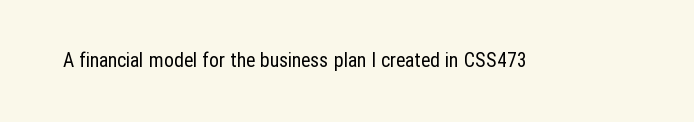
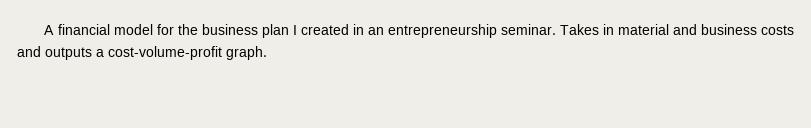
[463,52,527,67] CSS473 -> [367,24,794,38] [17,46,267,60] an entrepreneurship seminar. Takes in material and business costs and outputs a cost-volume-profit graph.

